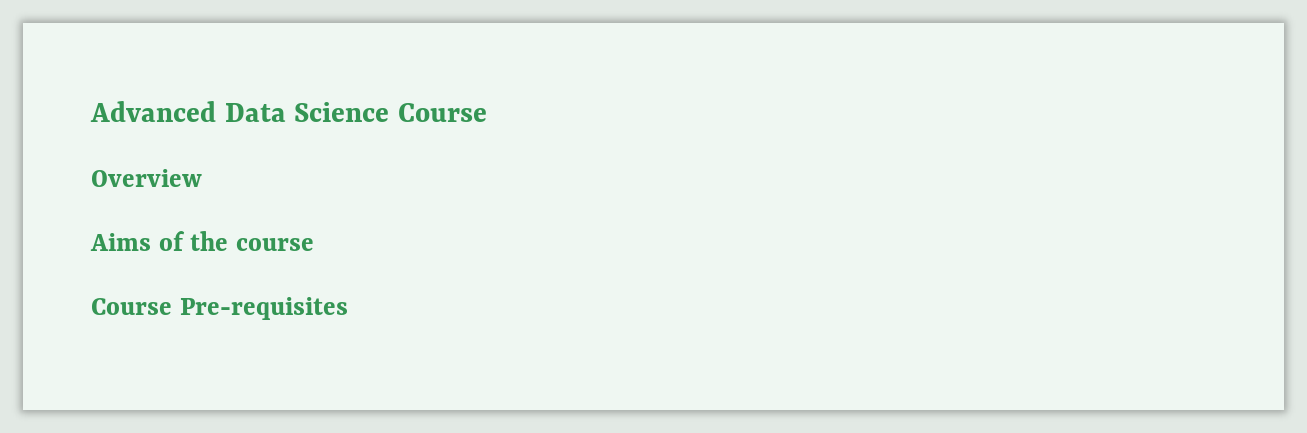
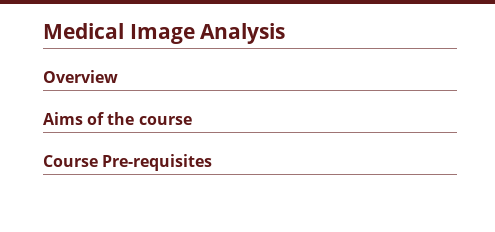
[90,101,487,122] Advanced Data Science Course -> [43,23,286,44] Medical Image Analysis

